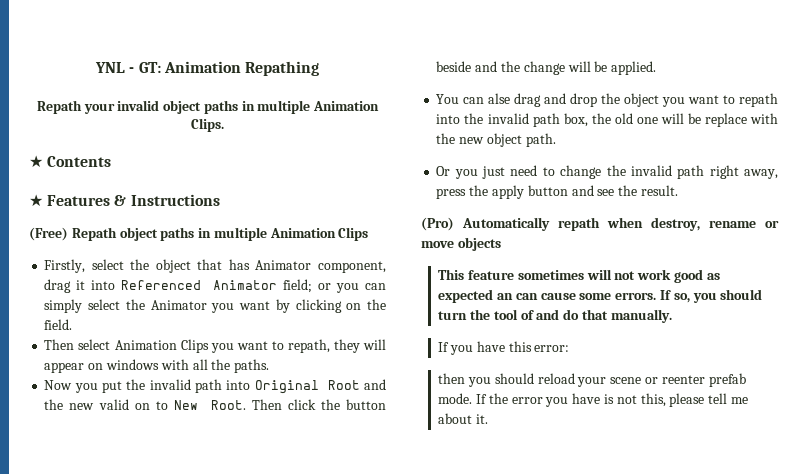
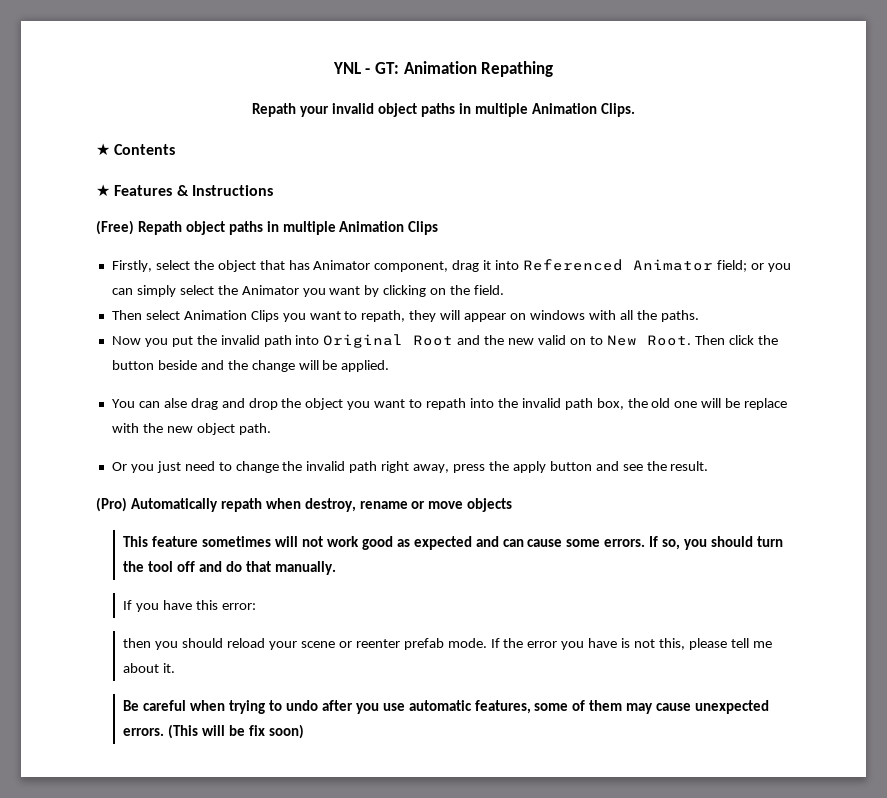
[497,293,514,300] an -> [475,536,499,547] and
[520,310,534,320] of -> [177,561,196,572] off
(489, 419) none -> [123,700,770,714] [123,724,304,739] // Be careful when trying to undo after you use automatic features, some of them may cause unexpected errors. (This will be fix soon)

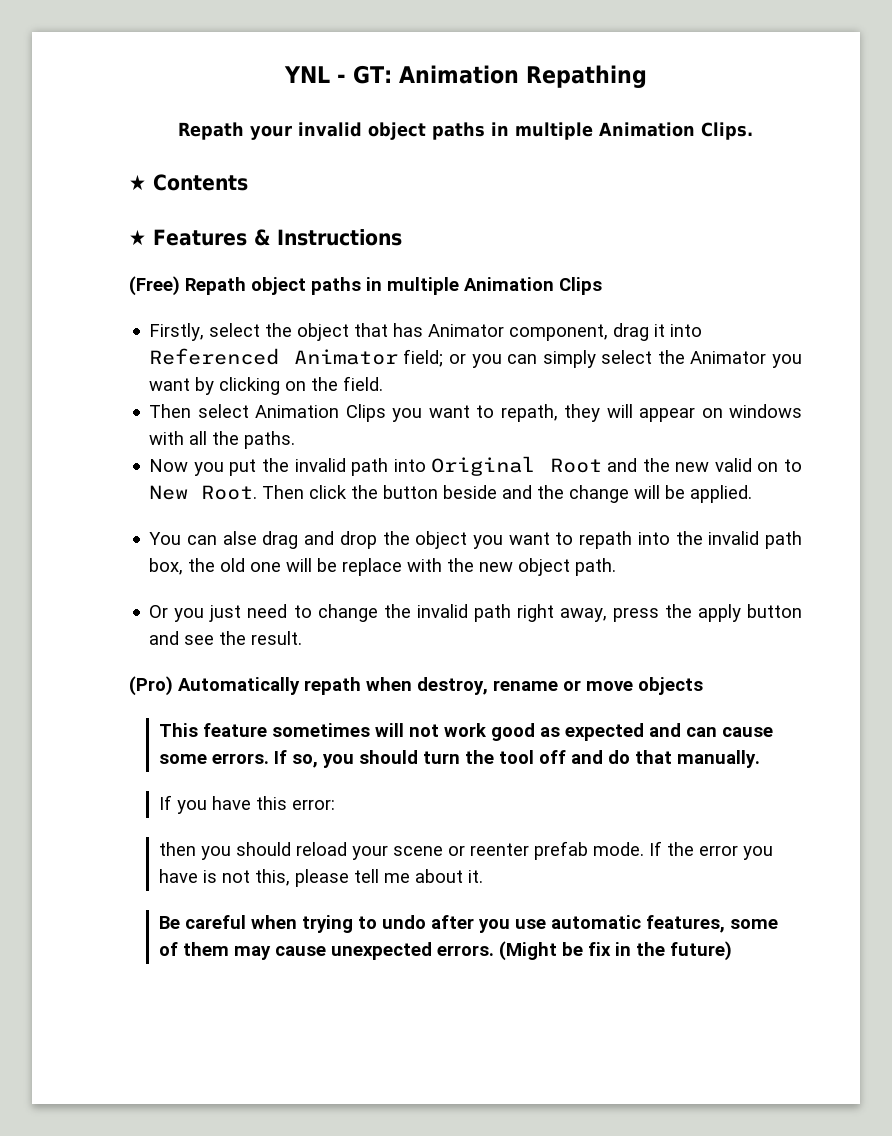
[168,724,304,739] (This will be fix soon) -> [499,941,733,961] (Might be fix in the future)

